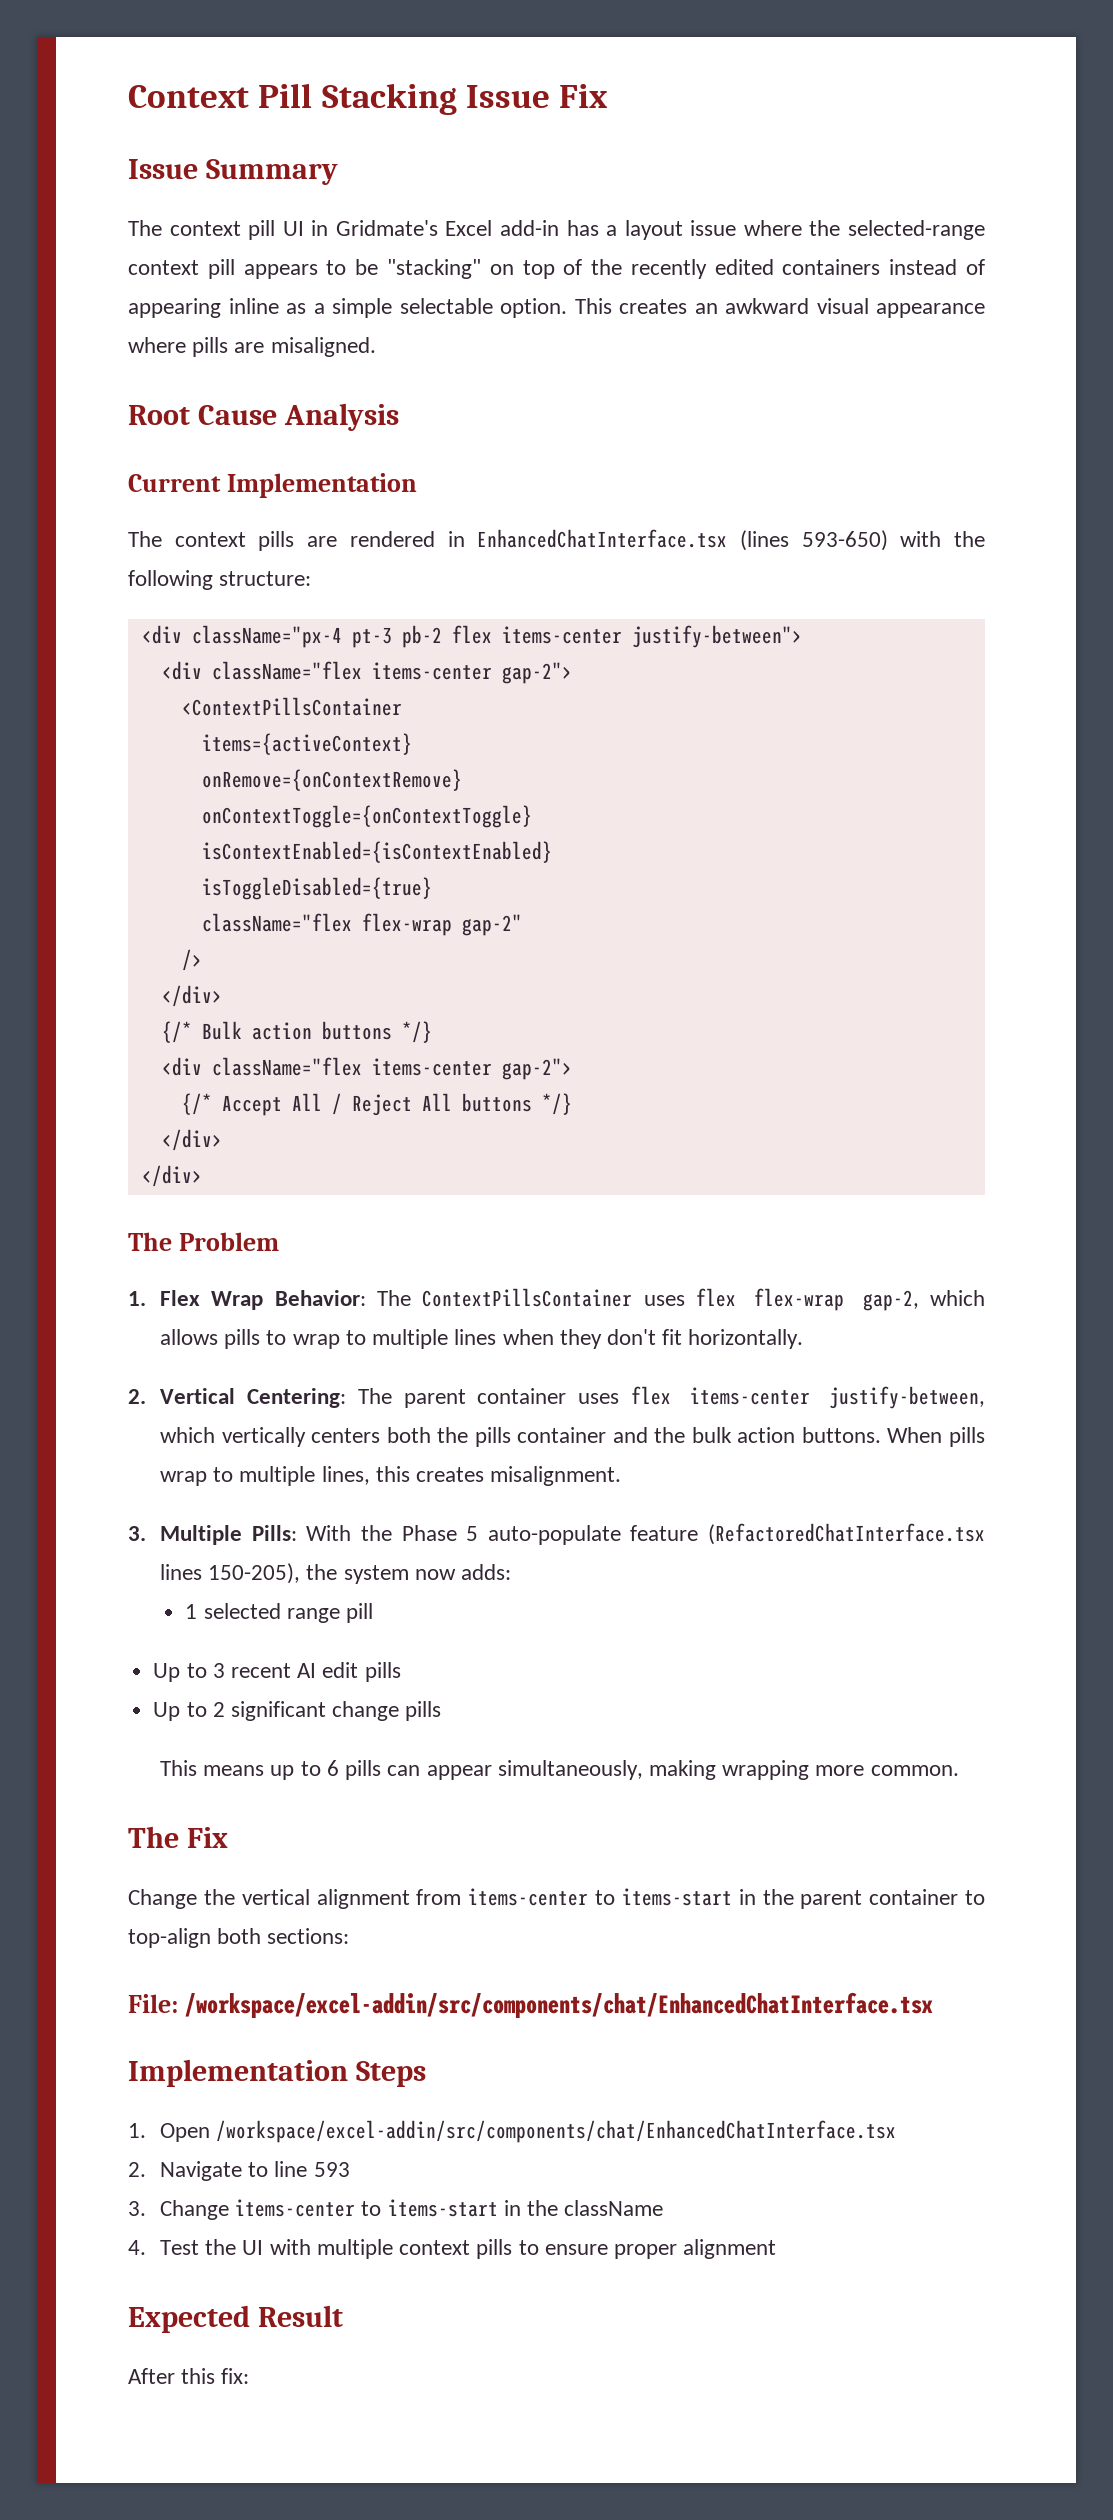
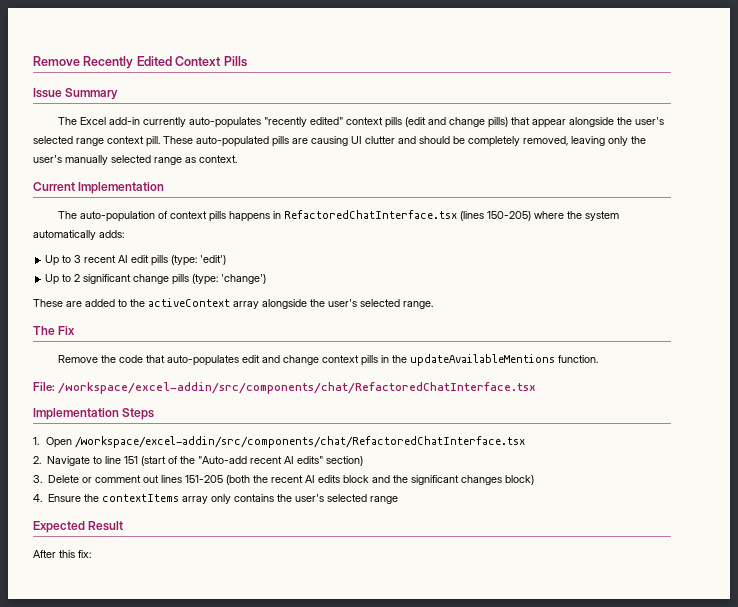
[128,83,609,115] [128,159,338,185] [128,220,985,240] [128,259,986,279] [128,298,985,318] [128,337,376,357] [128,403,399,431] [128,473,417,498] [128,529,986,551] [128,570,312,590] [141,625,802,648] [161,661,572,684] [181,697,402,716] [201,733,412,755] [201,769,462,791] [201,805,532,828] [201,841,552,863] [201,877,432,900] [201,913,522,936] [181,949,202,971] [161,985,222,1007] [161,1021,432,1043] [161,1057,572,1080] [181,1093,572,1116] [161,1129,222,1151] [141,1165,202,1187] [128,1232,279,1251] [128,1288,985,1311] [160,1329,804,1349] [128,1386,985,1409] [160,1427,985,1447] [160,1466,622,1486] [128,1523,986,1545] [160,1563,301,1584] Context Pill Stacking Issue Fix // Issue Summary // The context pill UI in Gridmate's Excel add-in has a layout issue where the selected-range context pill appears to be "stacking" on top of the recently edited containers instead of appearing inline as a simple selectable option. This creates an awkward visual appearance where pills are misaligned. // Root Cause Analysis // Current Implementation // The context pills are rendered in EnhancedChatInterface.tsx (lines 593-650) with the following structure: // <div className="px-4 pt-3 pb-2 flex items-center justify-between"> // <div className="flex items-center gap-2"> // <ContextPillsContainer // items={activeContext} // onRemove={onContextRemove} // onContextToggle={onContextToggle} // isContextEnabled={isContextEnabled} // isToggleDisabled={true} // className="flex flex-wrap gap-2" // /> // </div> // {/* Bulk action buttons */} // <div className="flex items-center gap-2"> // {/* Accept All / Reject All buttons */} // </div> // </div> // The Problem // 1. Flex Wrap Behavior: The ContextPillsContainer uses flex flex-wrap gap-2, which allows pills to wrap to multiple lines when they don't fit horizontally. // 2. Vertical Centering: The parent container uses flex items-center justify-between, which vertically centers both the pills container and the bulk action buttons. When pills wrap to multiple lines, this creates misalignment. // 3. Multiple Pills: With the Phase 5 auto-populate feature (RefactoredChatInterface.tsx lines 150-205), -> [33,56,247,69] [33,88,119,100] [57,117,664,128] [33,136,646,147] [33,155,237,165] [33,182,165,194] [57,210,564,222] Remove Recently Edited Context Pills // Issue Summary // The Excel add-in currently auto-populates "recently edited" context pills (edit and change pills) that appear alongside the user's selected range context pill. These auto-populated pills are causing UI clutter and should be completely removed, leaving only the user's manually selected range as context. // Current Implementation // The auto-population of context pills happens in RefactoredChatInterface.tsx (lines 150-205) where
[414,1569,456,1580] now -> [33,230,96,240] automatically
[185,1603,373,1623] // 1 selected range pill -> (124, 234) none
(401, 1672) none -> [171,255,227,266] (type: 'edit')
[160,1760,959,1780] [128,1826,228,1848] [128,1888,986,1909] [128,1928,350,1948] // This means up to 6 pills can appear simultaneously, making wrapping more common. // The Fix // Change the vertical alignment from items-center to items-start in the parent container to top-align both sections: -> [192,274,267,285] [33,298,433,309] [33,326,76,335] [57,354,598,366] (type: 'change') // These are added to the activeContext array alongside the user's selected range. // The Fix // Remove the code that auto-populates edit and change context pills in the updateAvailableMentions function.
[184,1992,933,2018] /workspace/excel-addin/src/components/chat/EnhancedChatInterface.tsx -> [58,382,537,394] /workspace/excel-addin/src/components/chat/RefactoredChatInterface.tsx
[216,2120,897,2143] /workspace/excel-addin/src/components/chat/EnhancedChatInterface.tsx -> [74,436,525,448] /workspace/excel-addin/src/components/chat/RefactoredChatInterface.tsx
[313,2162,350,2177] [128,2199,664,2220] [128,2239,777,2259] 593 // 3. Change items-center to items-start in the className // 4. Test the UI with multiple context pills to ensure proper alignment -> [123,456,363,466] [33,475,534,485] [33,494,398,504] 151 (start of the "Auto-add recent AI edits" section) // 3. Delete or comment out lines 151-205 (both the recent AI edits block and the significant changes block) // 4. Ensure the contextItems array only contains the user's selected range

